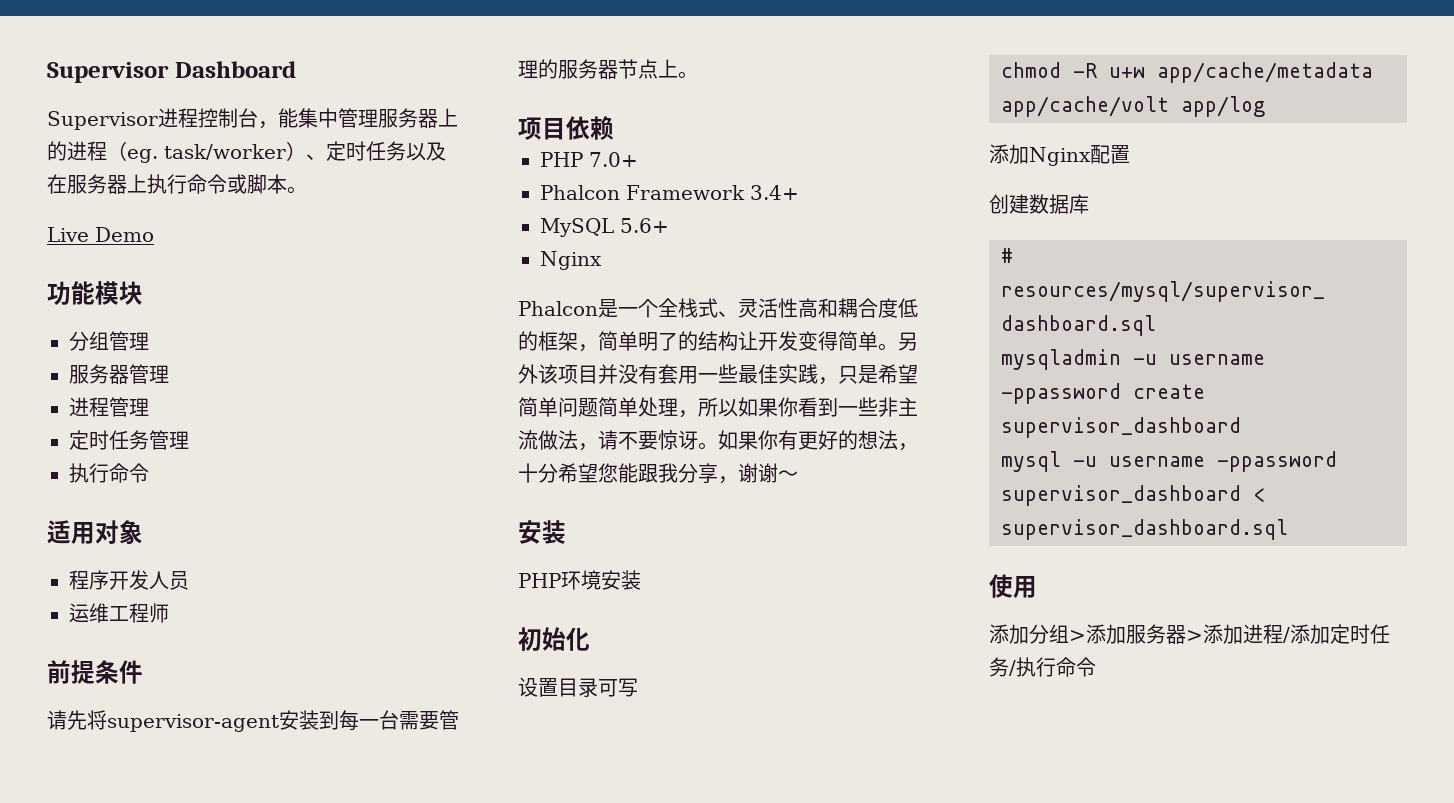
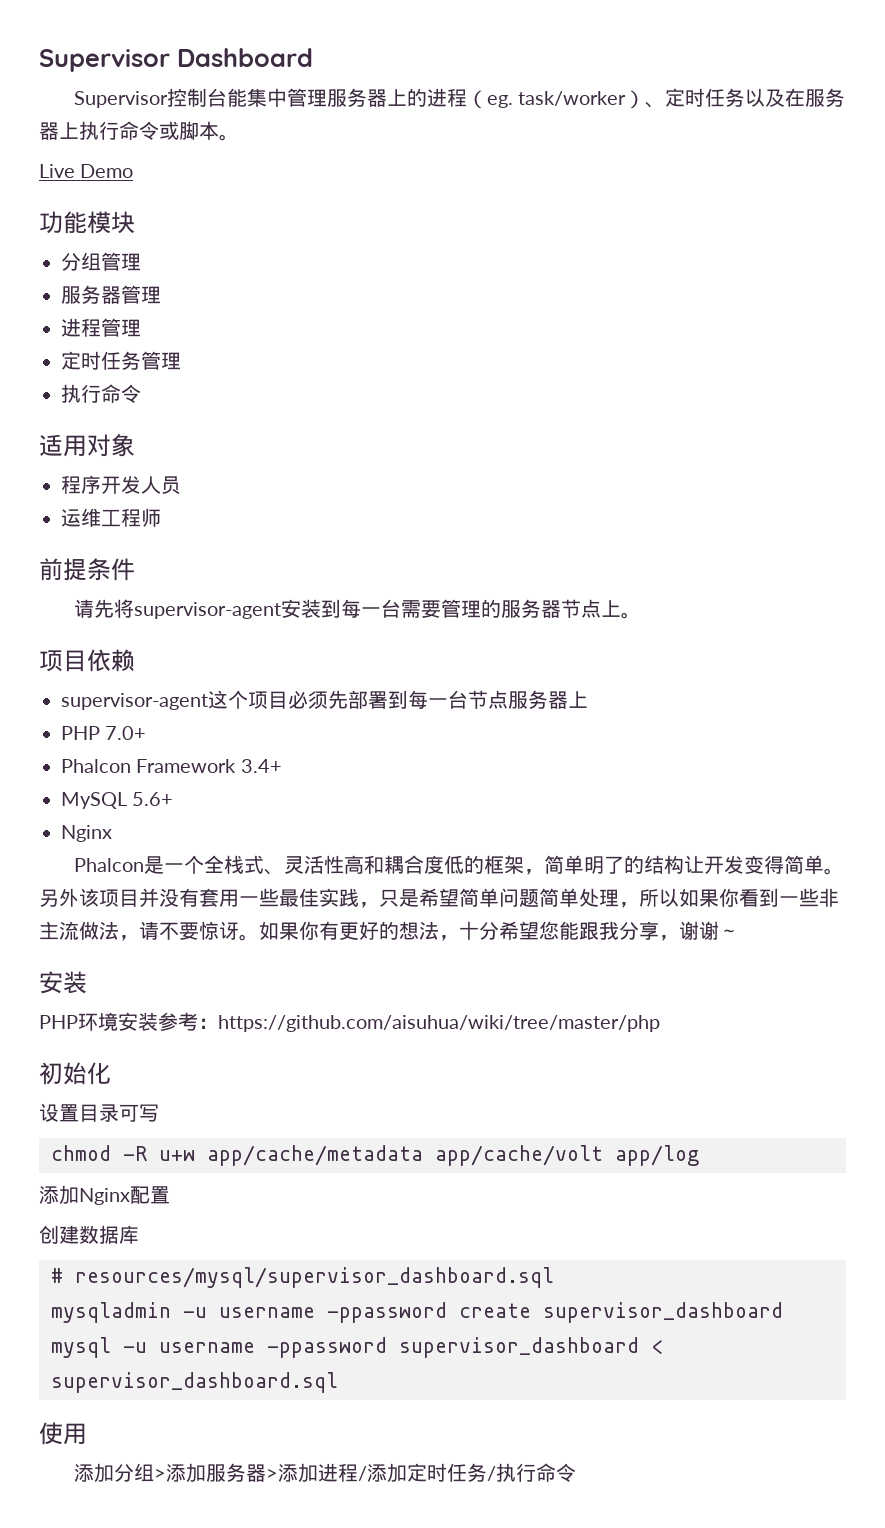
[158,108,278,129] 进程控制台， -> [166,88,227,107] 控制台
(614, 128) none -> [61,690,588,710] // supervisor-agent这个项目必须先部署到每一台节点服务器上
(641, 580) none -> [158,1012,660,1032] 参考：https://github.com/aisuhua/wiki/tree/master/php

